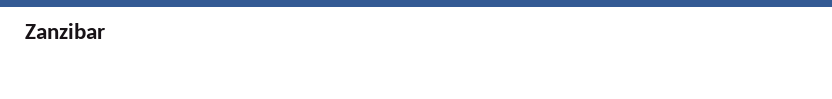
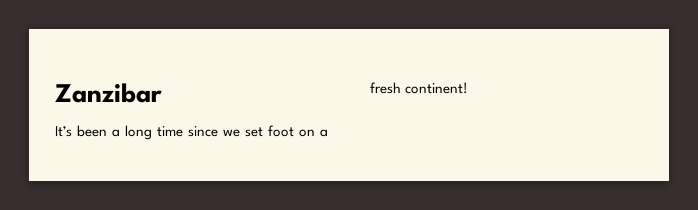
(105, 31) none -> [55,125,328,140] [370,82,469,94] // It’s been a long time since we set foot on a fresh continent!

